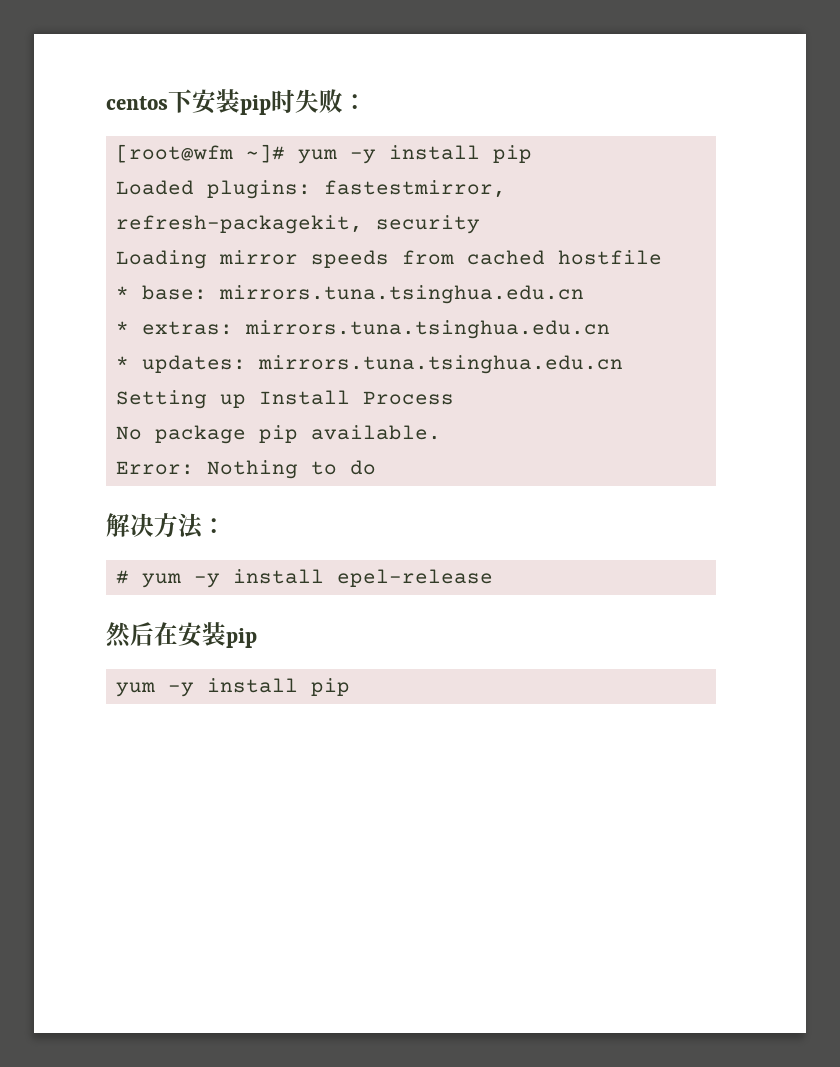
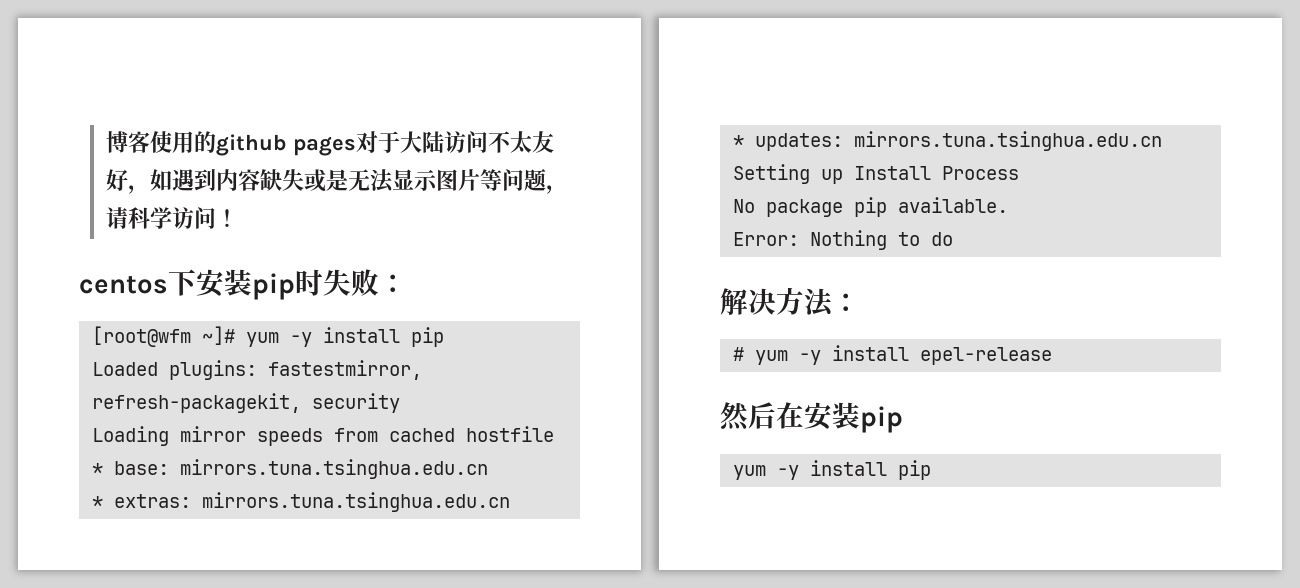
(106, 103) none -> [105,131,554,156] [105,168,568,194] [105,207,238,229] 博客使用的github pages对于大陆访问不太友好，如遇到内容缺失或是无法显示图片等问题，请科学访问！ //

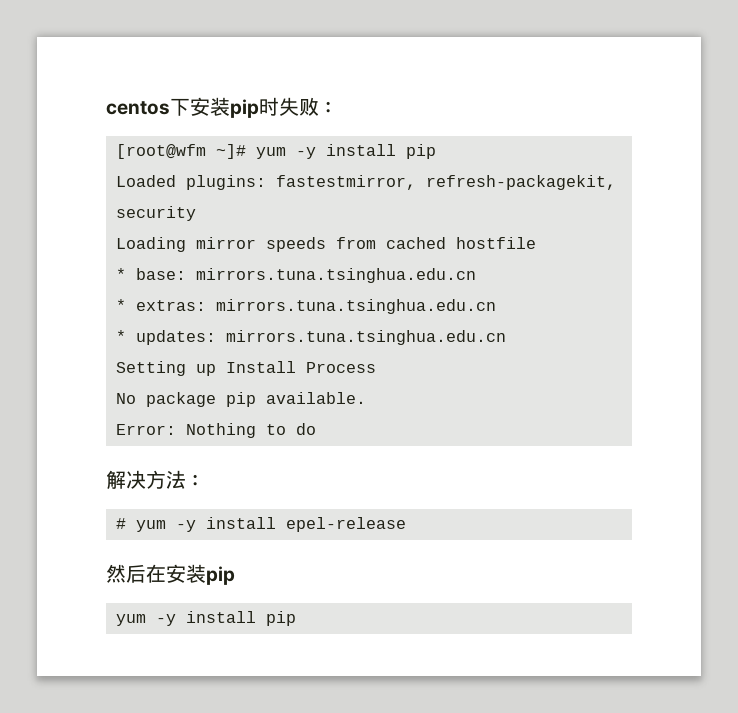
[105,131,554,156] [105,168,568,194] [105,207,238,229] 博客使用的github pages对于大陆访问不太友好，如遇到内容缺失或是无法显示图片等问题，请科学访问！ // -> (106, 108) none

